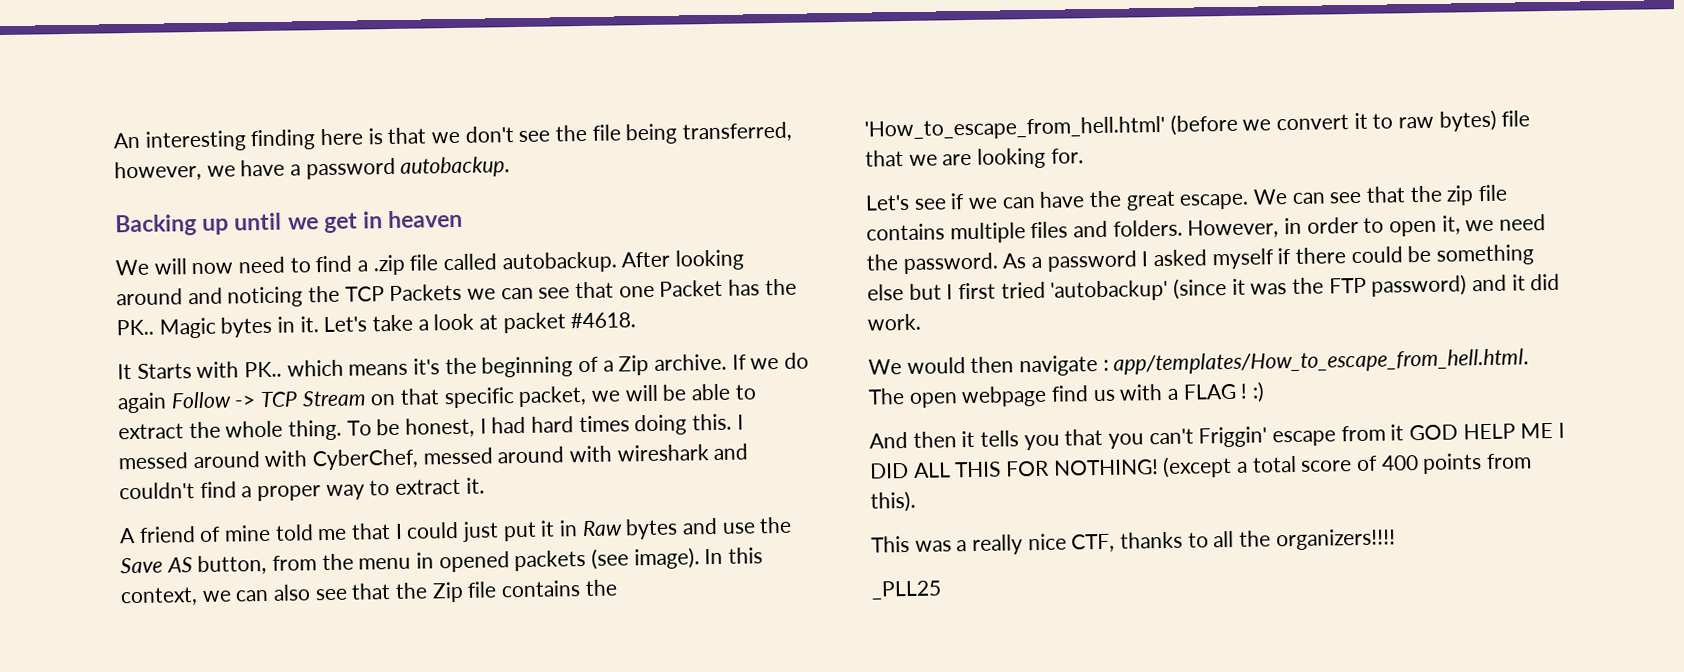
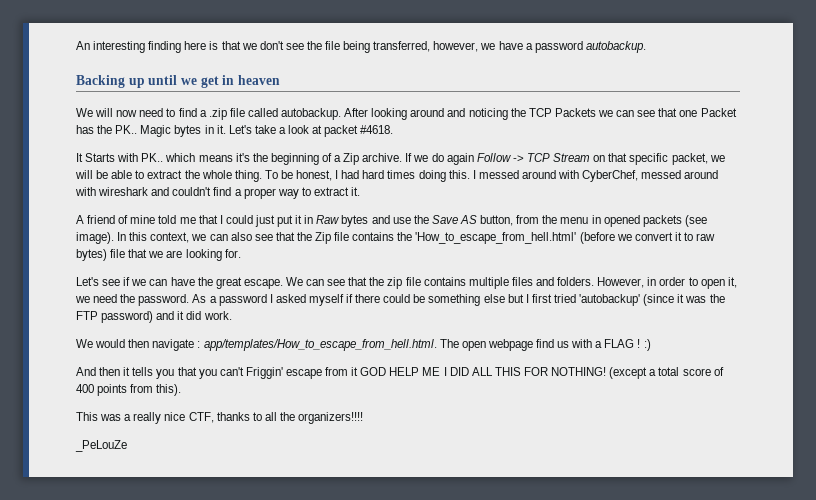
[871,580,942,600] _PLL25 -> [75,440,127,452] _PeLouZe

